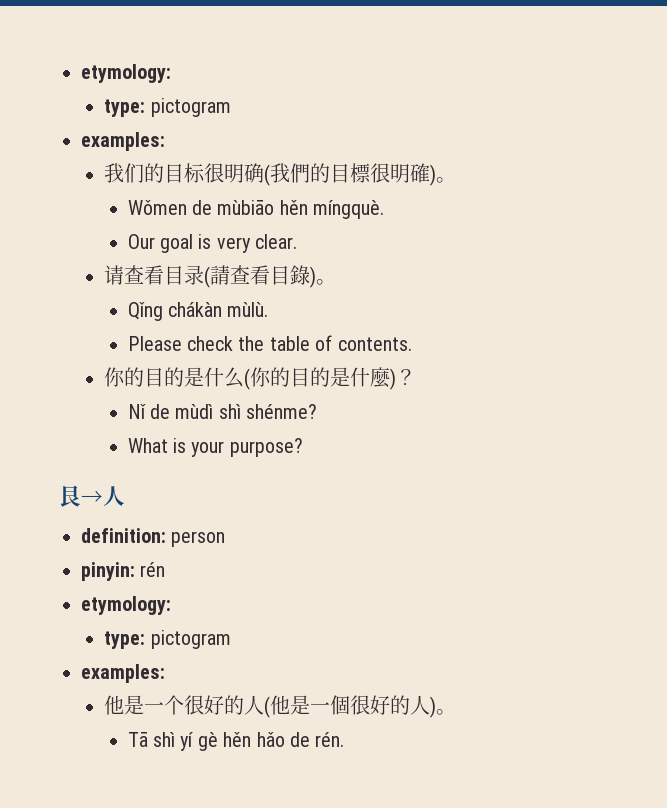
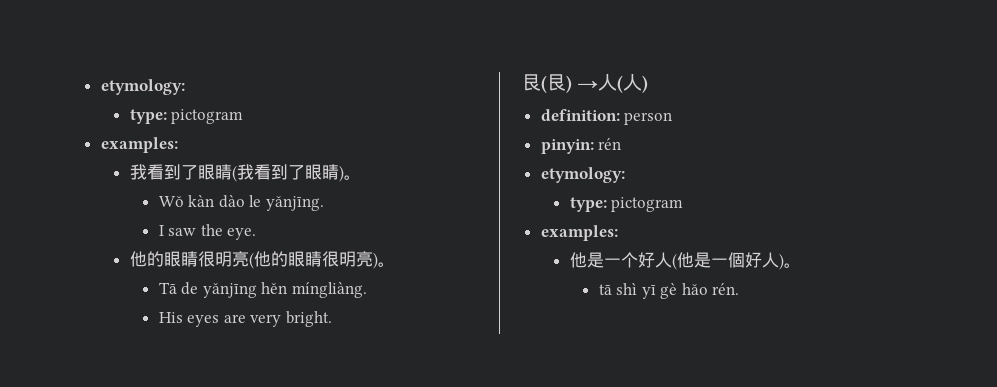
[124,163,457,186] [127,200,385,219] [127,234,298,253] [104,265,337,288] [127,302,269,321] [127,335,412,351] [104,367,417,390] [127,404,318,419] [127,438,303,457] [59,485,81,507] 们的目标很明确(我們的目標很明確)。 // Wǒmen de mùbiāo hěn míngquè. // Our goal is very clear. // 请查看目录(請查看目錄)。 // Qǐng chákàn mùlù. // Please check the table of contents. // 你的目的是什么(你的目的是什麼)？ // Nǐ de mùdì shì shénme? // What is your purpose? // 艮 -> [146,164,361,182] [158,195,324,211] [158,224,257,240] [129,251,395,269] [158,282,367,298] [158,311,332,327] [522,74,572,93] 看到了眼睛(我看到了眼睛)。 // Wǒ kàn dào le yǎnjīng. // I saw the eye. // 他的眼睛很明亮(他的眼睛很明亮)。 // Tā de yǎnjīng hěn míngliàng. // His eyes are very bright. // 艮(艮)
(125, 496) none -> [617,74,648,93] (人)
[184,695,245,715] 很好的 -> [637,252,655,268] 好
[350,695,411,715] 很好的 -> [744,252,762,268] 好
[127,732,310,751] Tā shì yí gè hěn hǎo de -> [598,283,708,299] tā shì yī gè hǎo

